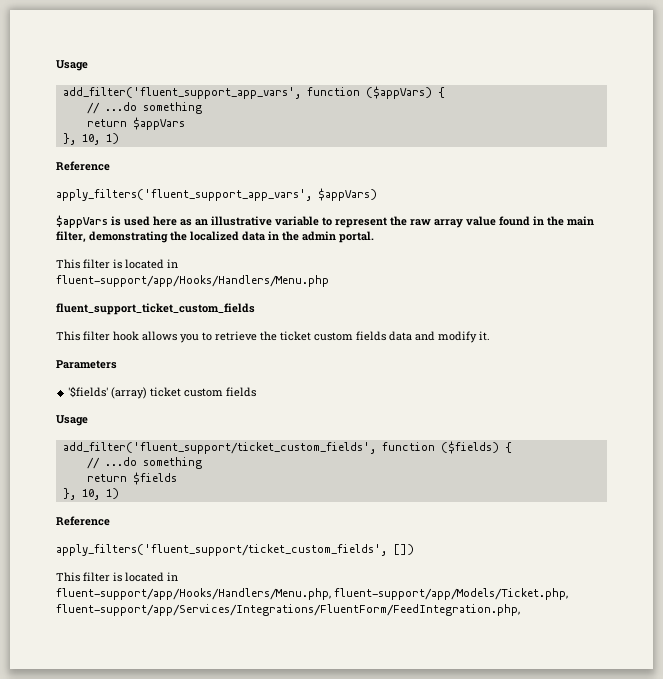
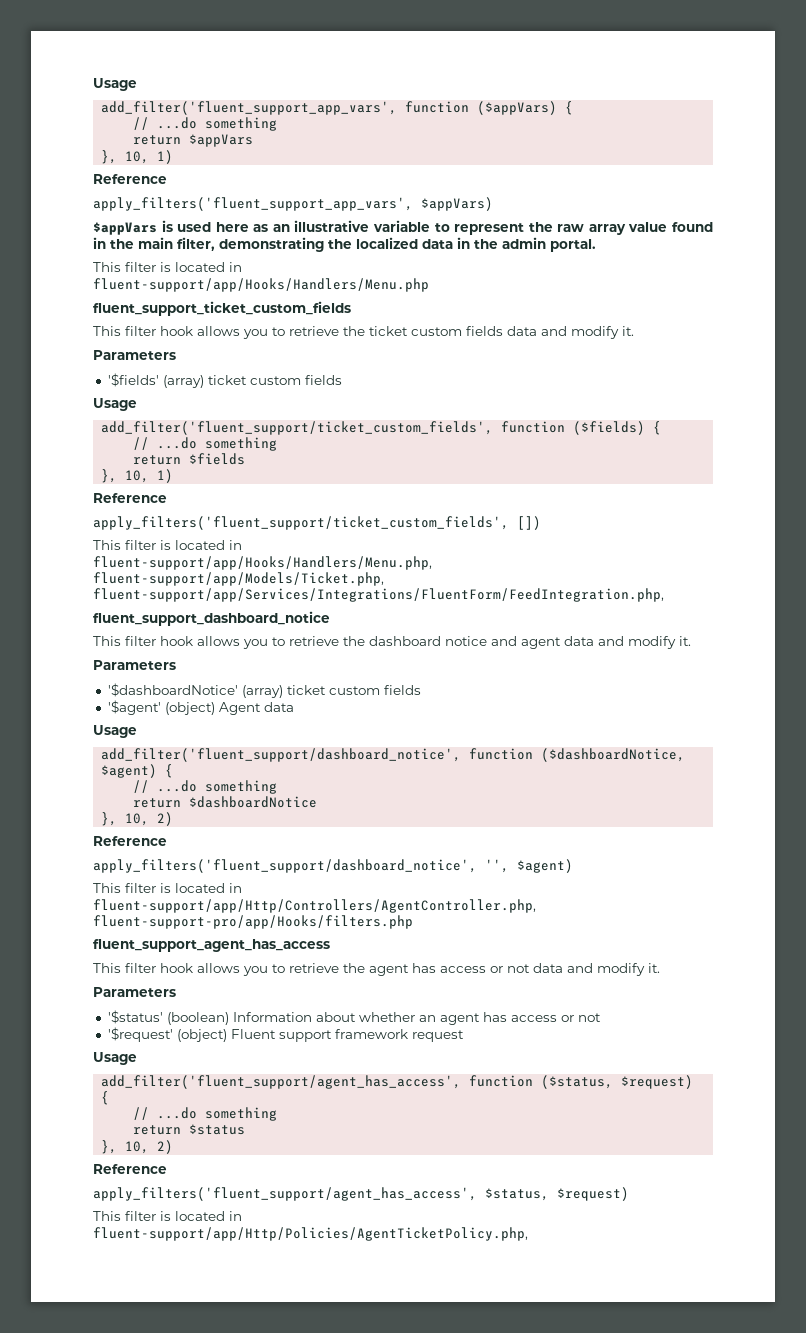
(520, 610) none -> [93,611,330,626] [93,636,691,649] [93,660,176,670] [107,683,421,698] [107,700,294,715] [93,725,137,738] [101,748,686,762] [101,764,174,778] [133,780,278,794] [133,796,318,808] [101,812,174,826] [93,836,167,846] [93,859,573,873] [93,883,242,893] [93,899,536,913] [93,915,413,929] [93,939,330,952] [93,963,660,976] [93,987,176,997] [107,1010,601,1025] [107,1027,464,1042] [93,1052,137,1065] [101,1075,694,1089] [101,1091,110,1105] [133,1107,278,1121] [133,1124,246,1135] [101,1140,174,1154] [93,1164,167,1174] [93,1187,629,1201] [93,1211,242,1221] [93,1227,528,1241] // fluent_support_dashboard_notice // This filter hook allows you to retrieve the dashboard notice and agent data and modify it. // Parameters // '$dashboardNotice' (array) ticket custom fields // '$agent' (object) Agent data // Usage // add_filter('fluent_support/dashboard_notice', function ($dashboardNotice, $agent) { // // ...do something // return $dashboardNotice // }, 10, 2) // Reference // apply_filters('fluent_support/dashboard_notice', '', $agent) // This filter is located in // fluent-support/app/Http/Controllers/AgentController.php, fluent-support-pro/app/Hooks/filters.php // fluent_support_agent_has_access // This filter hook allows you to retrieve the agent has access or not data and modify it. // Parameters // '$status' (boolean) Information about whether an agent has access or not // '$request' (object) Fluent support framework request // Usage // add_filter('fluent_support/agent_has_access', function ($status, $request) { // // ...do something // return $status // }, 10, 2) // Reference // apply_filters('fluent_support/agent_has_access', $status, $request) // This filter is located in // fluent-support/app/Http/Policies/AgentTicketPolicy.php,

